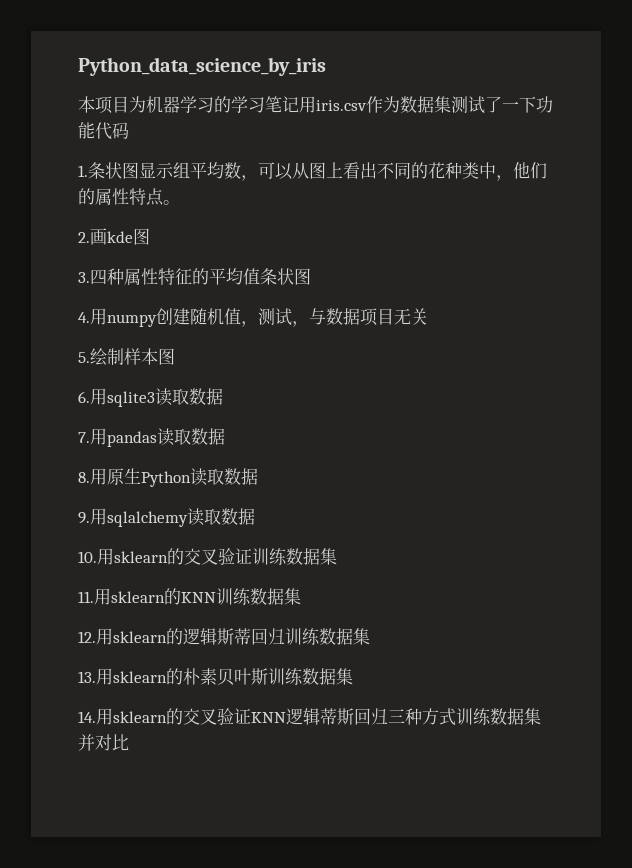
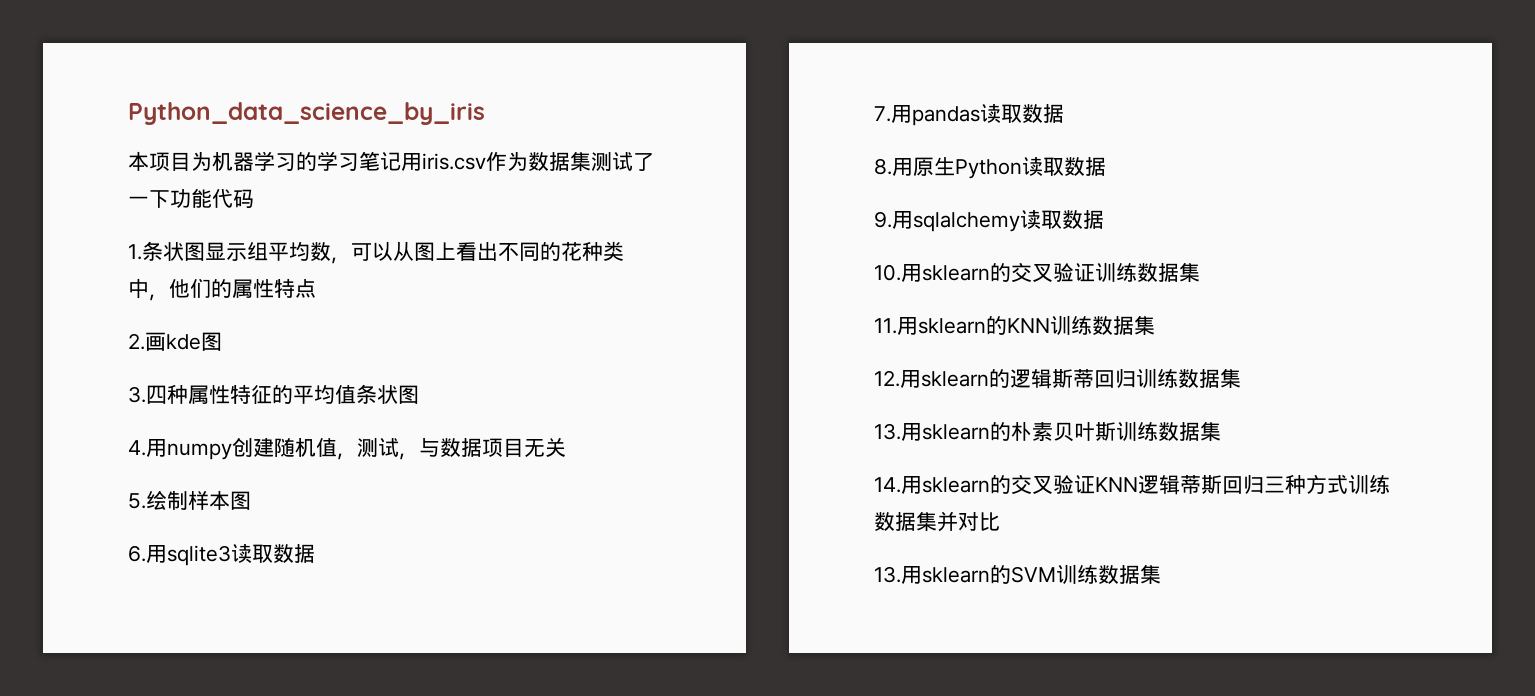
[163,200,180,205] 。 -> (316, 288) none
(129, 742) none -> [874,564,1161,584] // 13.用sklearn的SVM训练数据集

